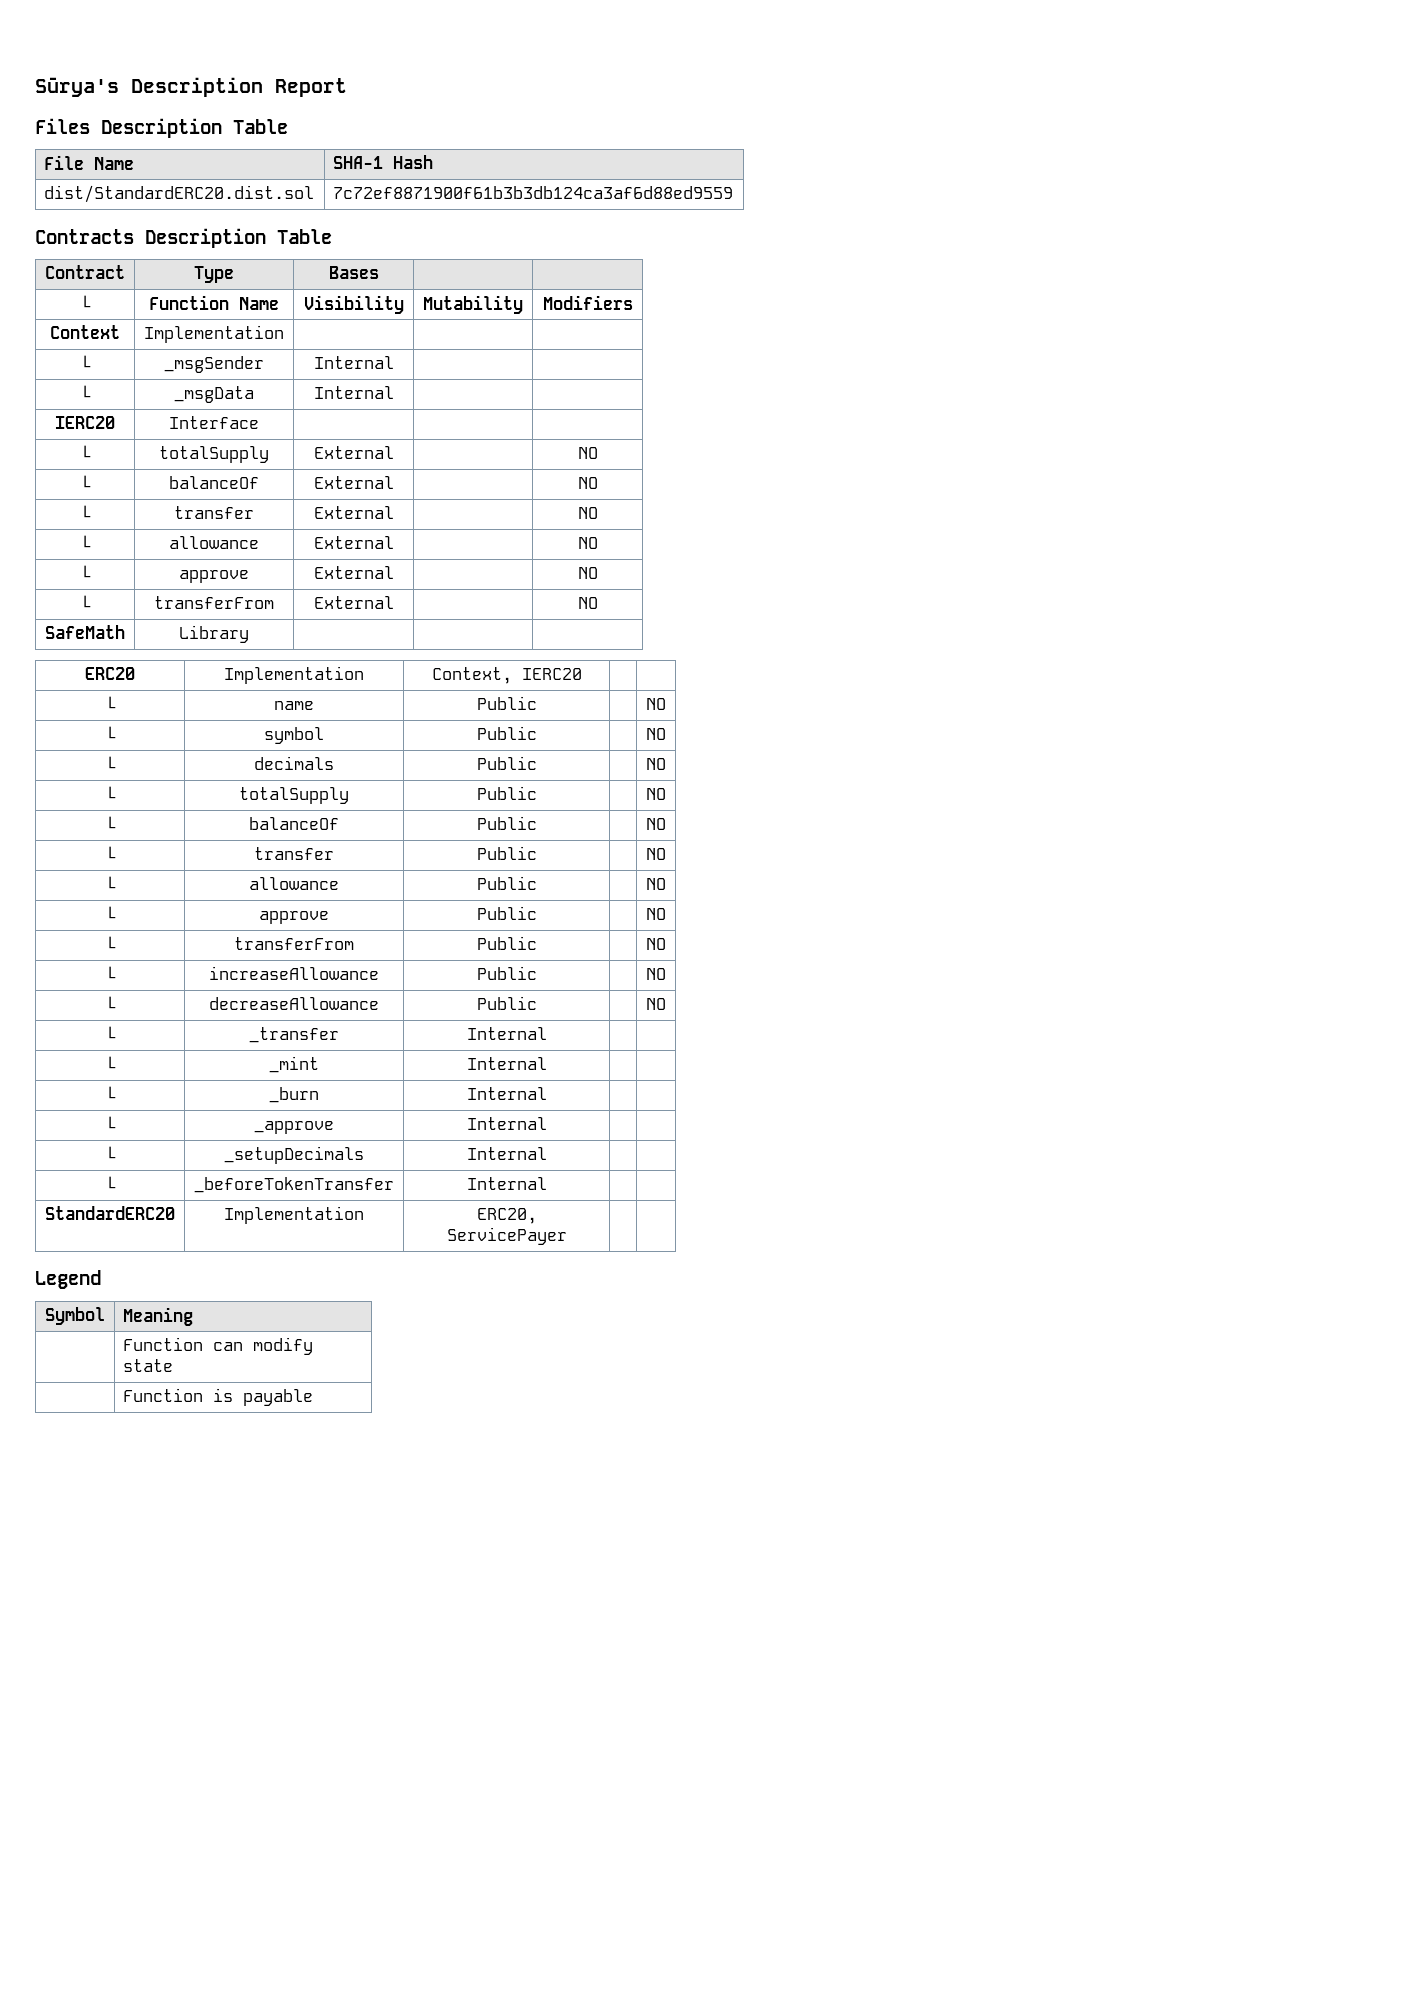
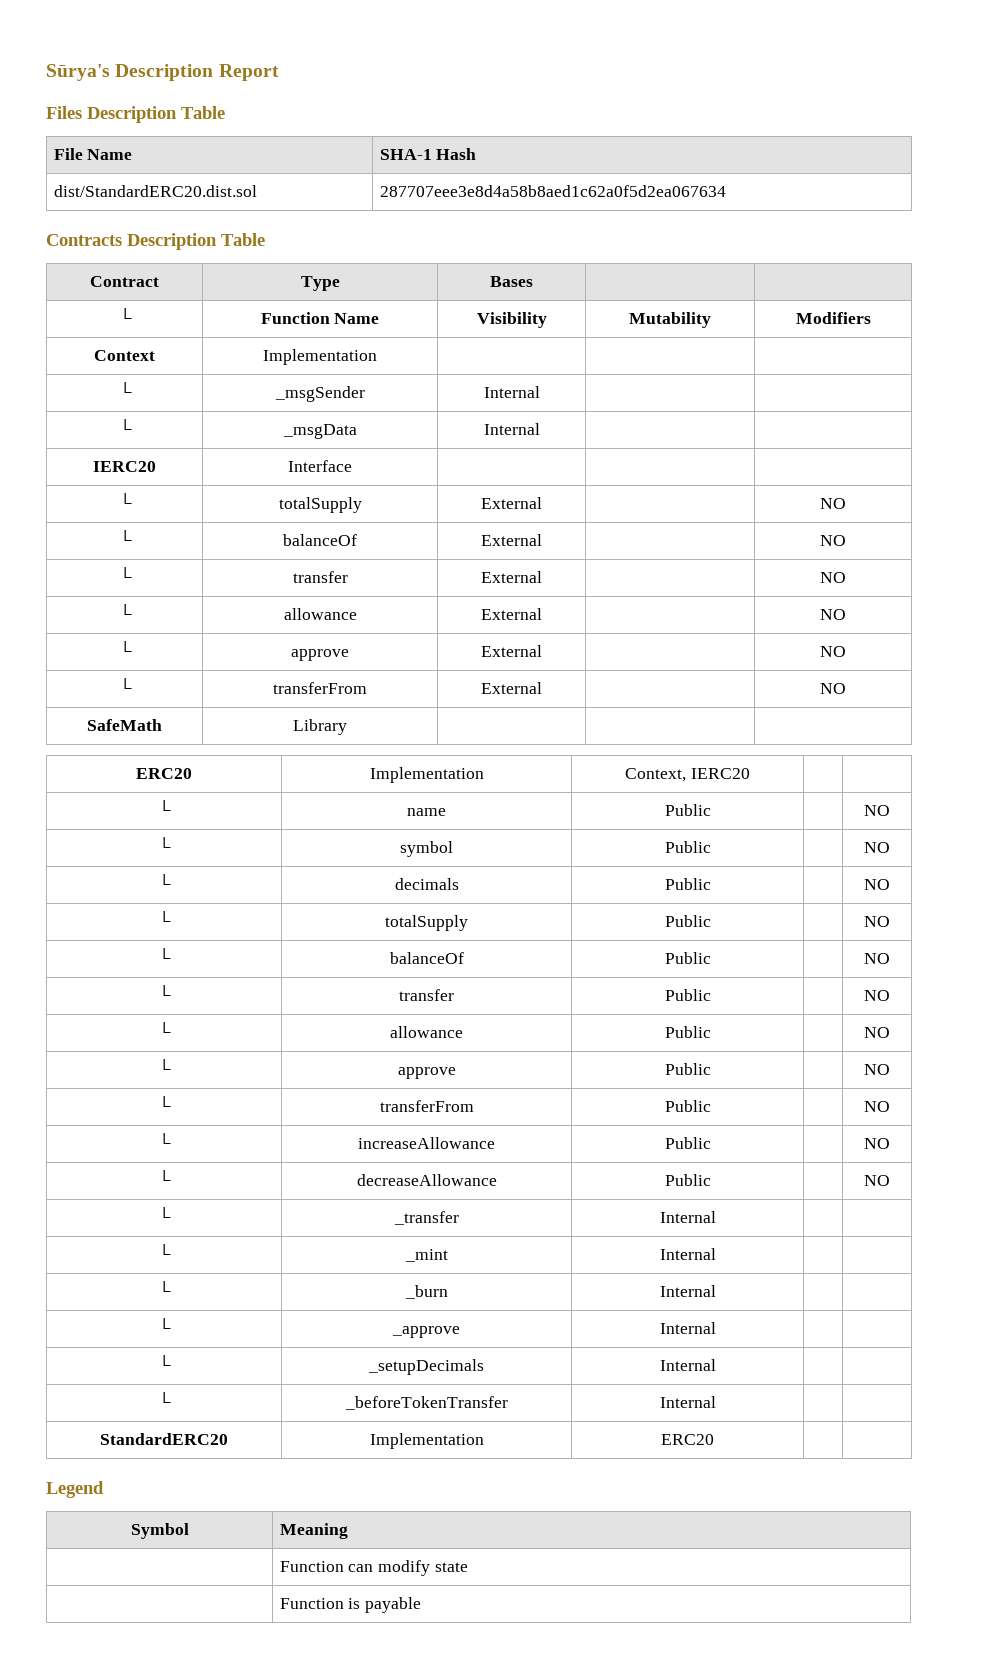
[333,186,734,199] 7c72ef8871900f61b3b3db124ca3af6d88ed9559 -> [379,185,726,197] 287707eee3e8d4a58b8aed1c62a0f5d2ea067634
[476,1208,537,1224] [446,1227,567,1245] ERC20, ServicePayer -> [660,1434,714,1445] ERC20

